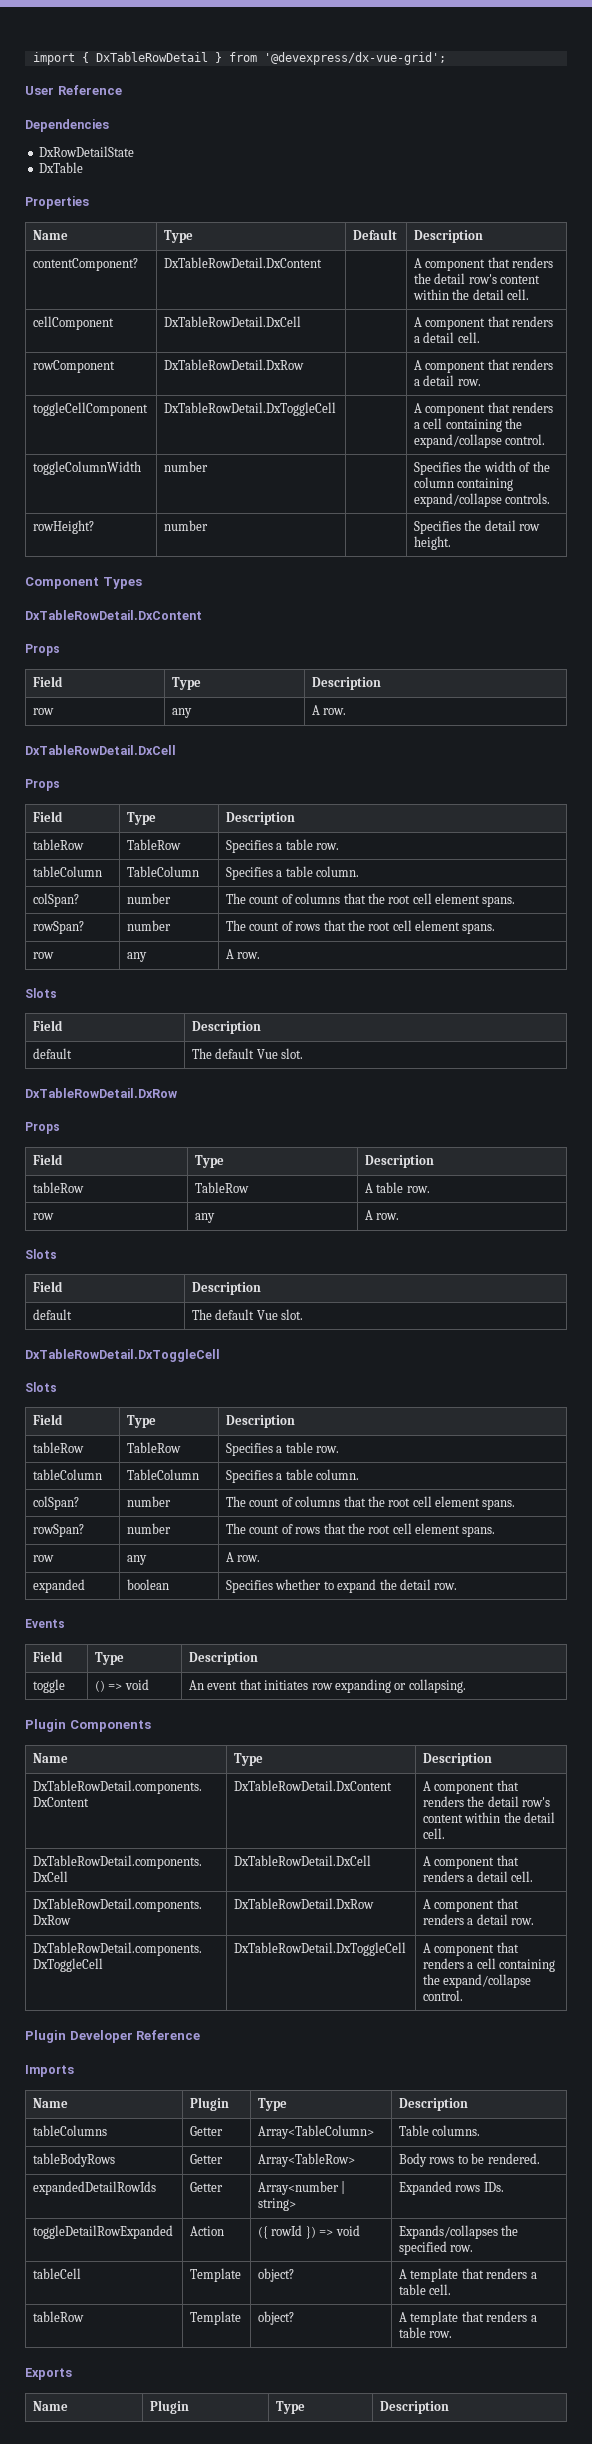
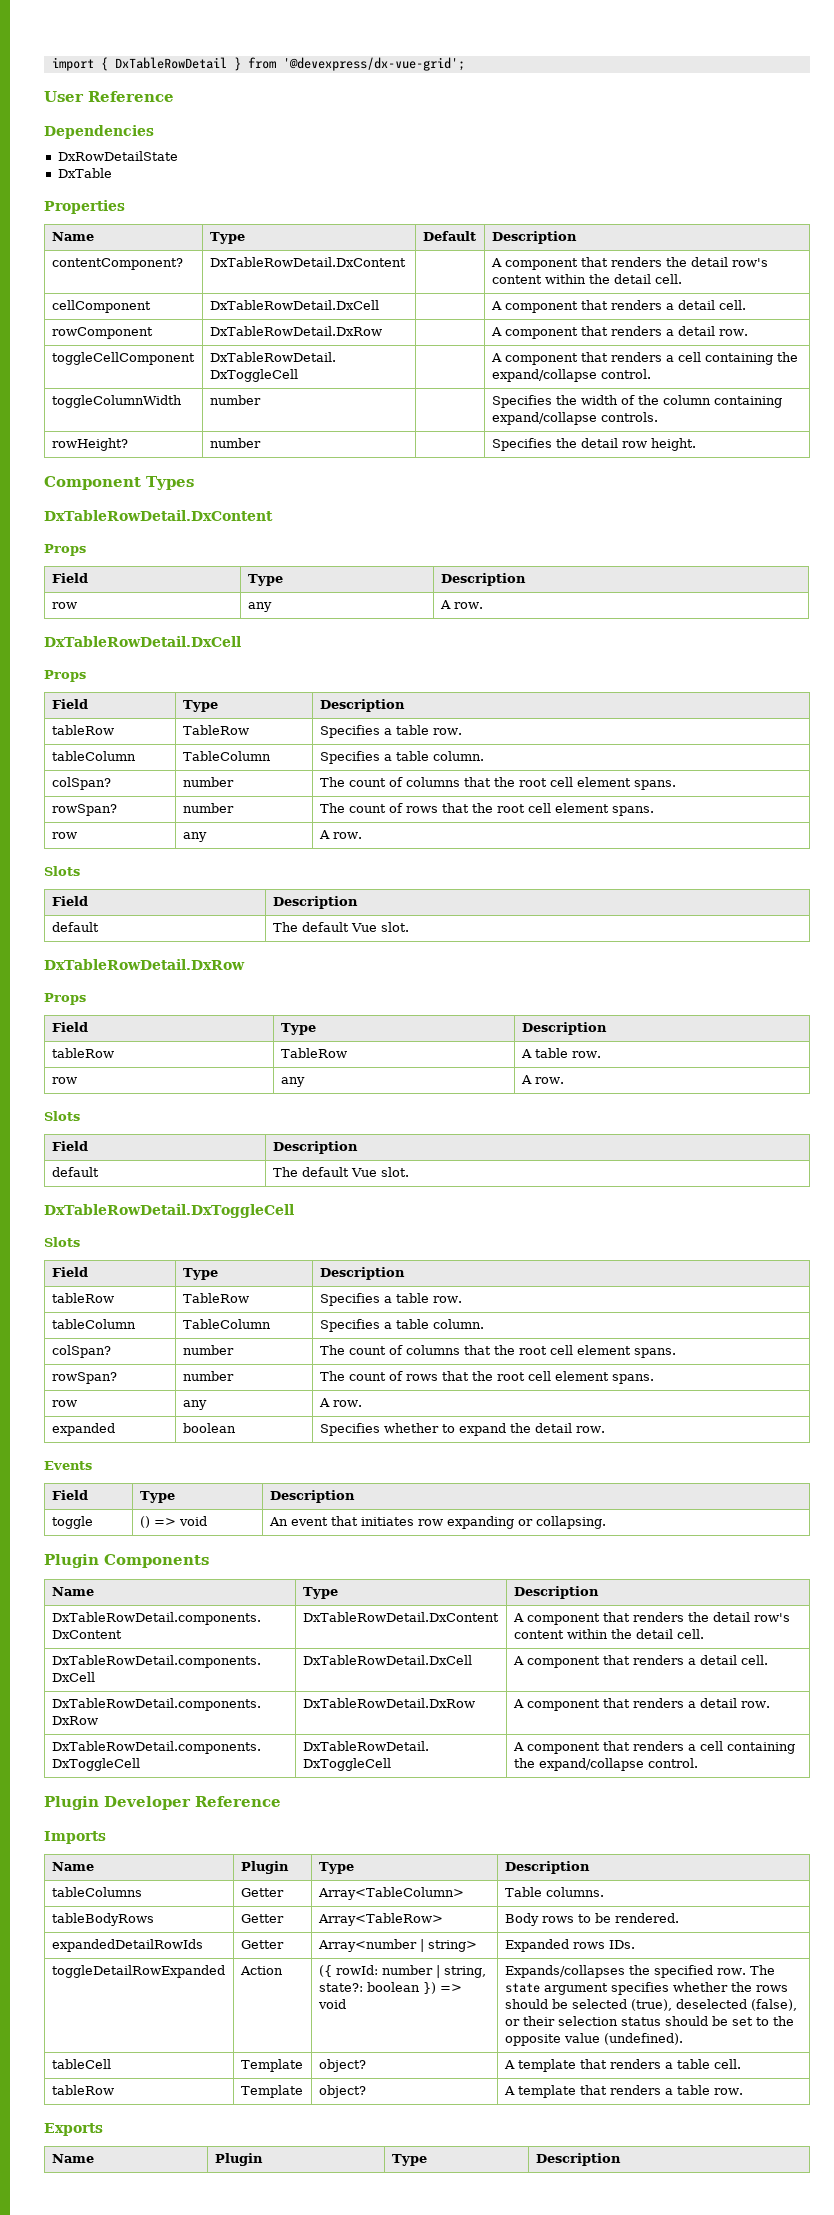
[271,2225,303,2236] rowId -> [335,1965,486,1978] [318,1982,420,1992] rowId: number | string, state?: boolean
(474, 2248) none -> [749,1965,775,1975] [504,1982,788,1995] [504,1999,797,2011] [504,2016,794,2026] [504,2033,683,2046] The state argument specifies whether the rows should be selected (true), deselected (false), or their selection status should be set to the opposite value (undefined).

